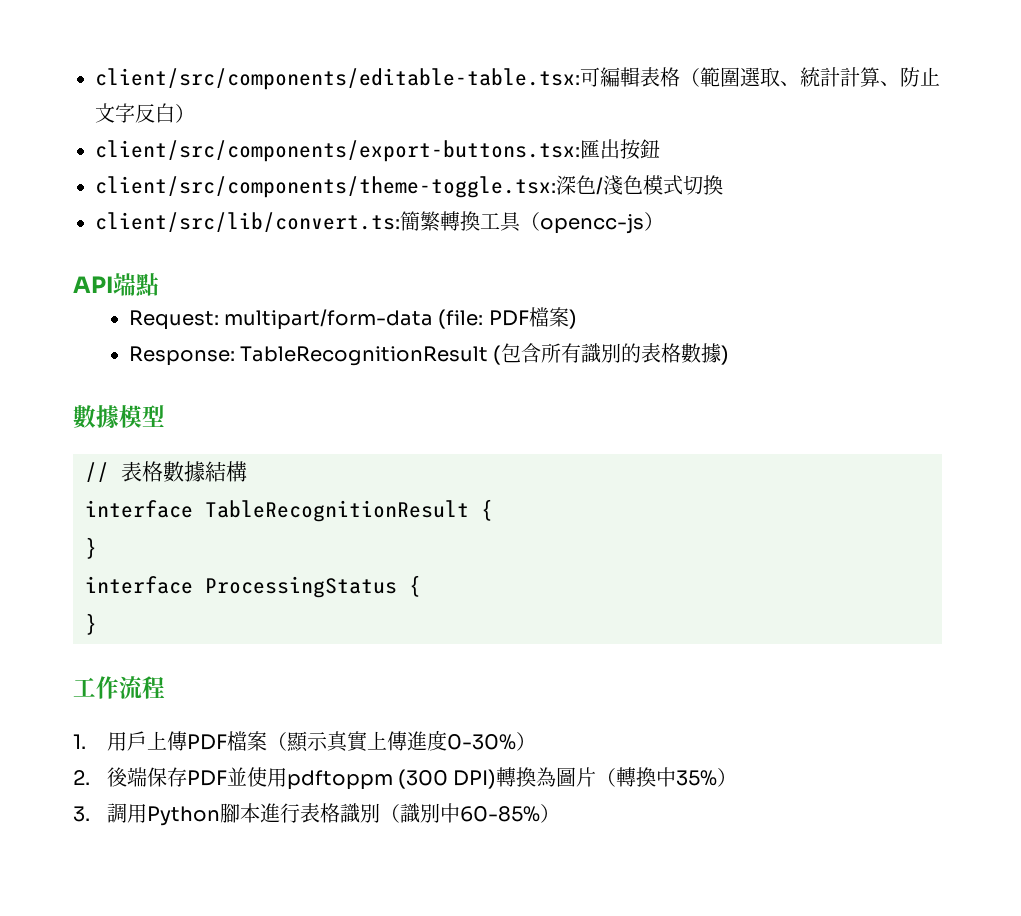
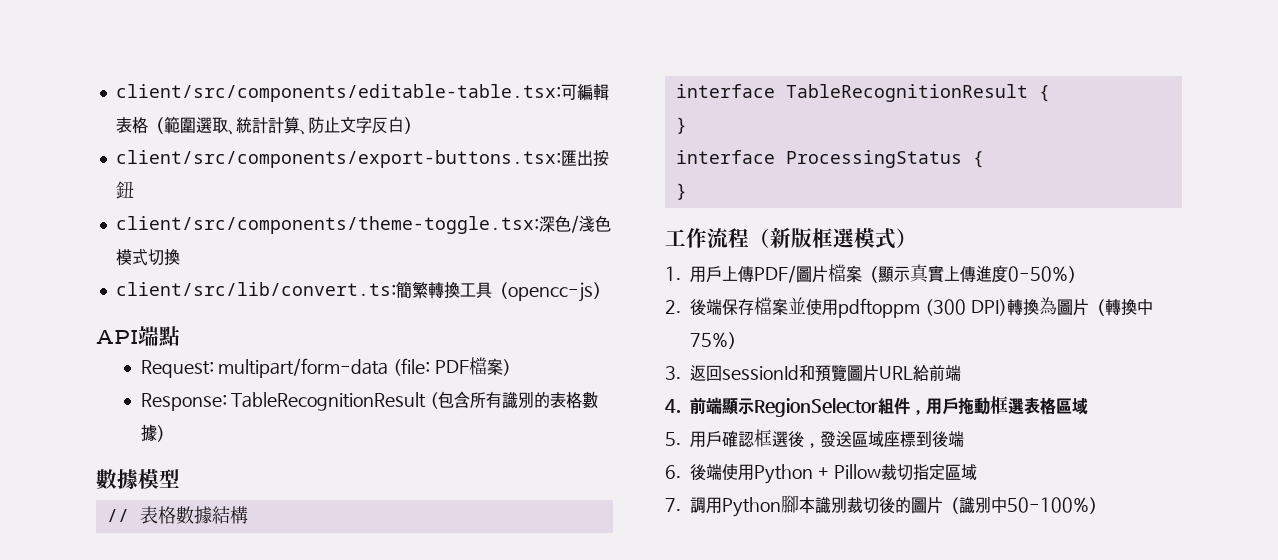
(165, 687) none -> [749,227,917,249] （新版框選模式）
[186,734,227,750] PDF -> [754,265,828,283] PDF/圖片
[446,734,516,750] 0-30% -> [1008,266,1068,282] 0-50%
[186,770,227,786] PDF -> [754,297,788,316] 檔案
[676,770,718,786] 35% -> [690,332,728,347] 75%
[106,803,380,826] 調用Python腳本進行表格識別 -> [690,364,961,382] [665,396,1088,417] [665,429,964,448] [665,463,977,484] [665,495,943,517] 返回sessionId和預覽圖片URL給前端 // 4.前端顯示RegionSelector組件，用戶拖動框選表格區域 // 5.用戶確認框選後，發送區域座標到後端 // 6.後端使用Python + Pillow裁切指定區域 // 7.調用Python腳本識別裁切後的圖片
[459,806,540,822] 60-85% -> [1007,497,1089,513] 50-100%

